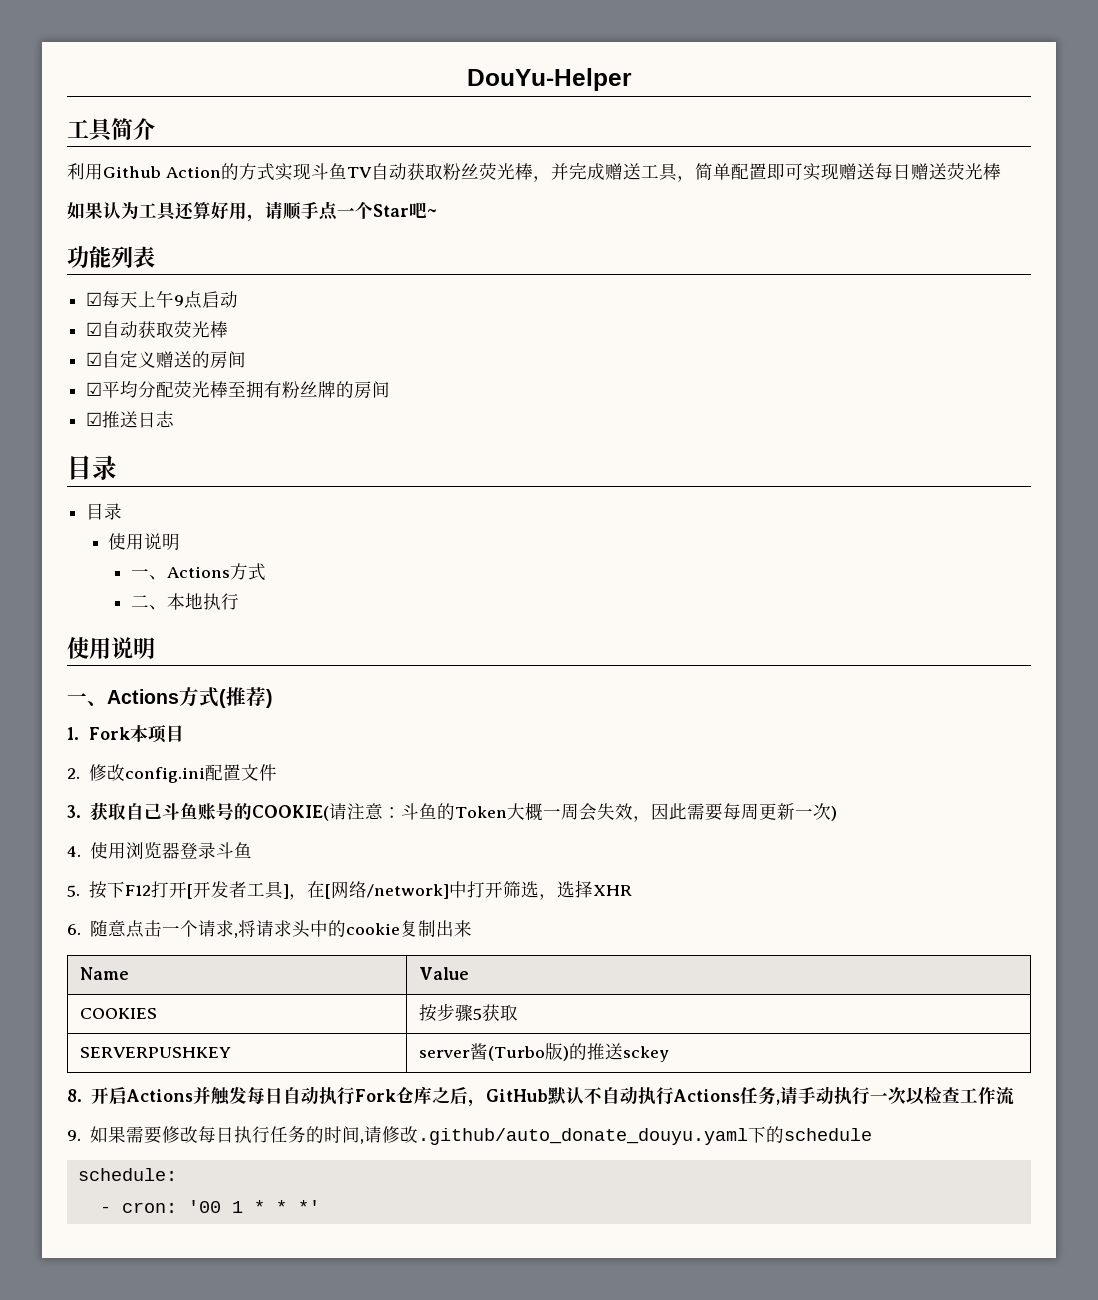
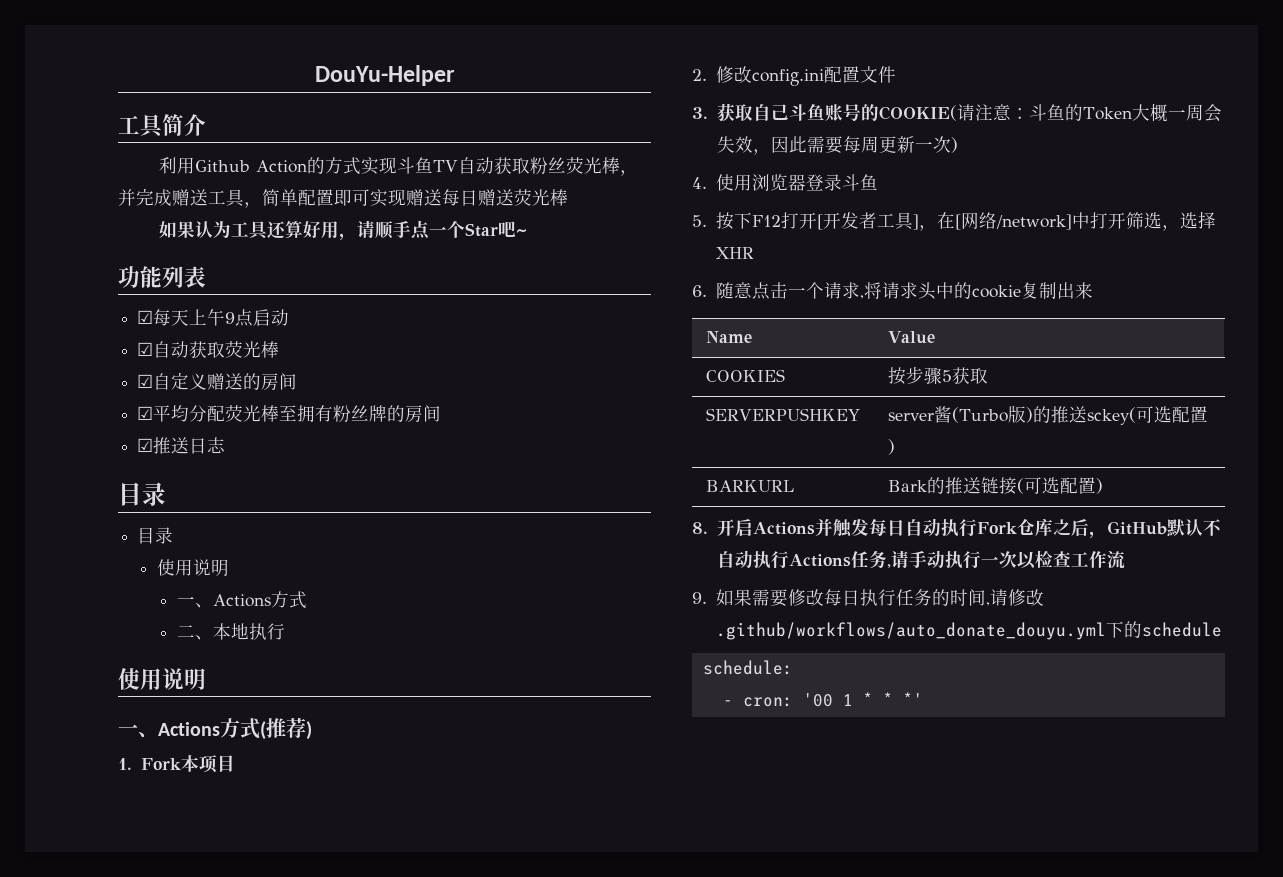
[622,1046,669,1062] sckey -> [1086,406,1208,425] [887,439,895,455] [705,480,794,492] [887,477,1103,495] sckey(可选配置) // BARKURL | Bark的推送链接(可选配置)
[417,1128,748,1145] .github/auto_donate_douyu.yaml -> [715,622,1106,640] .github/workflows/auto_donate_douyu.yml

